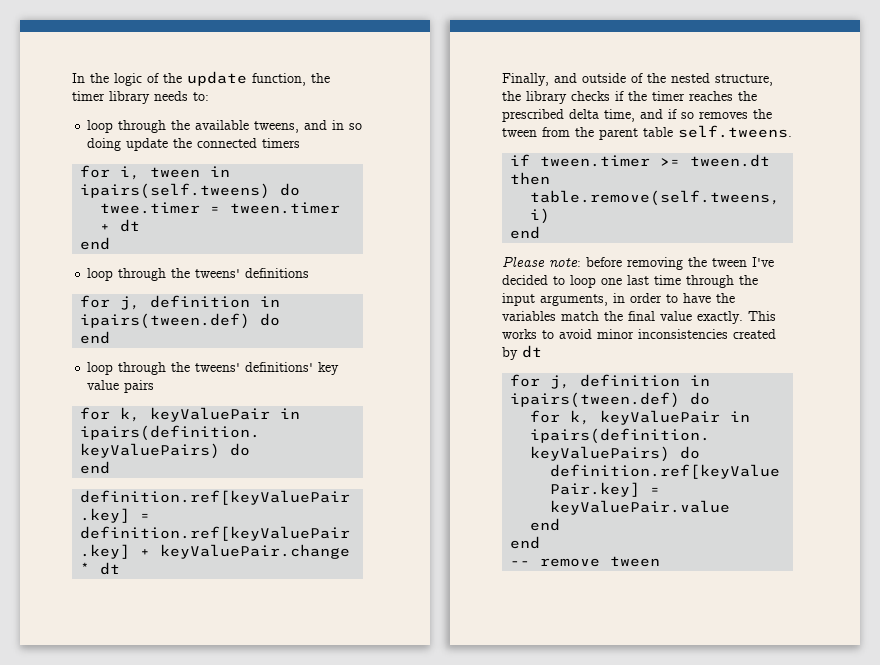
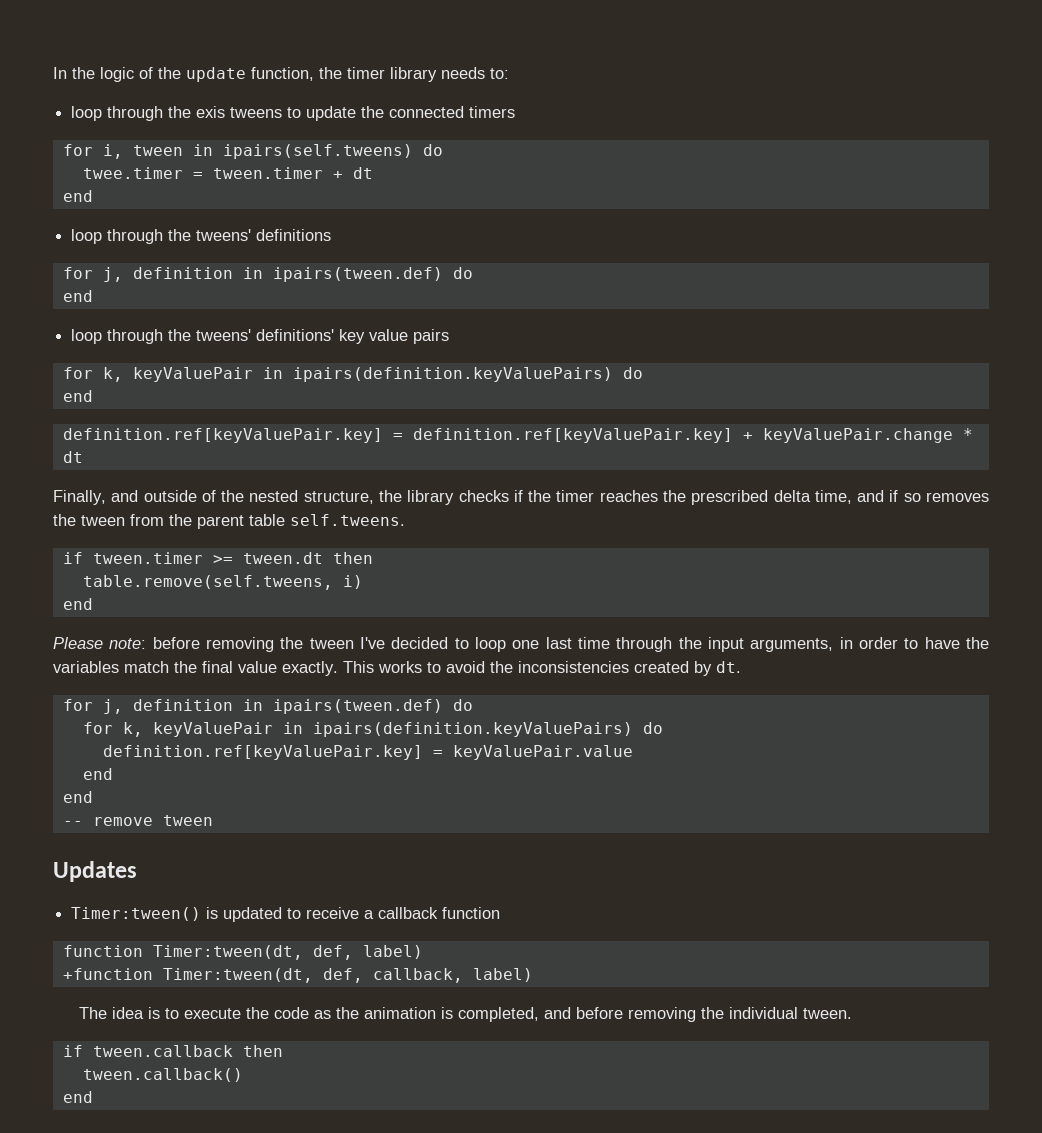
[195,120,363,133] [87,138,122,151] available tweens, and in so doing -> [196,106,302,118] exis tweens to
[597,329,634,339] minor -> [490,661,513,673] the
[522,345,542,358] dt -> [716,661,741,673] dt.
(661, 561) none -> [53,861,137,882] [71,907,501,922] [62,945,423,960] [62,968,533,983] [78,1007,852,1022] [62,1045,283,1057] [82,1068,243,1082] [62,1091,93,1103] // Updates // Timer:tween() is updated to receive a callback function // function Timer:tween(dt, def, label) // +function Timer:tween(dt, def, callback, label) // The idea is to execute the code as the animation is completed, and before removing the individual tween. // if tween.callback then // tween.callback() // end

